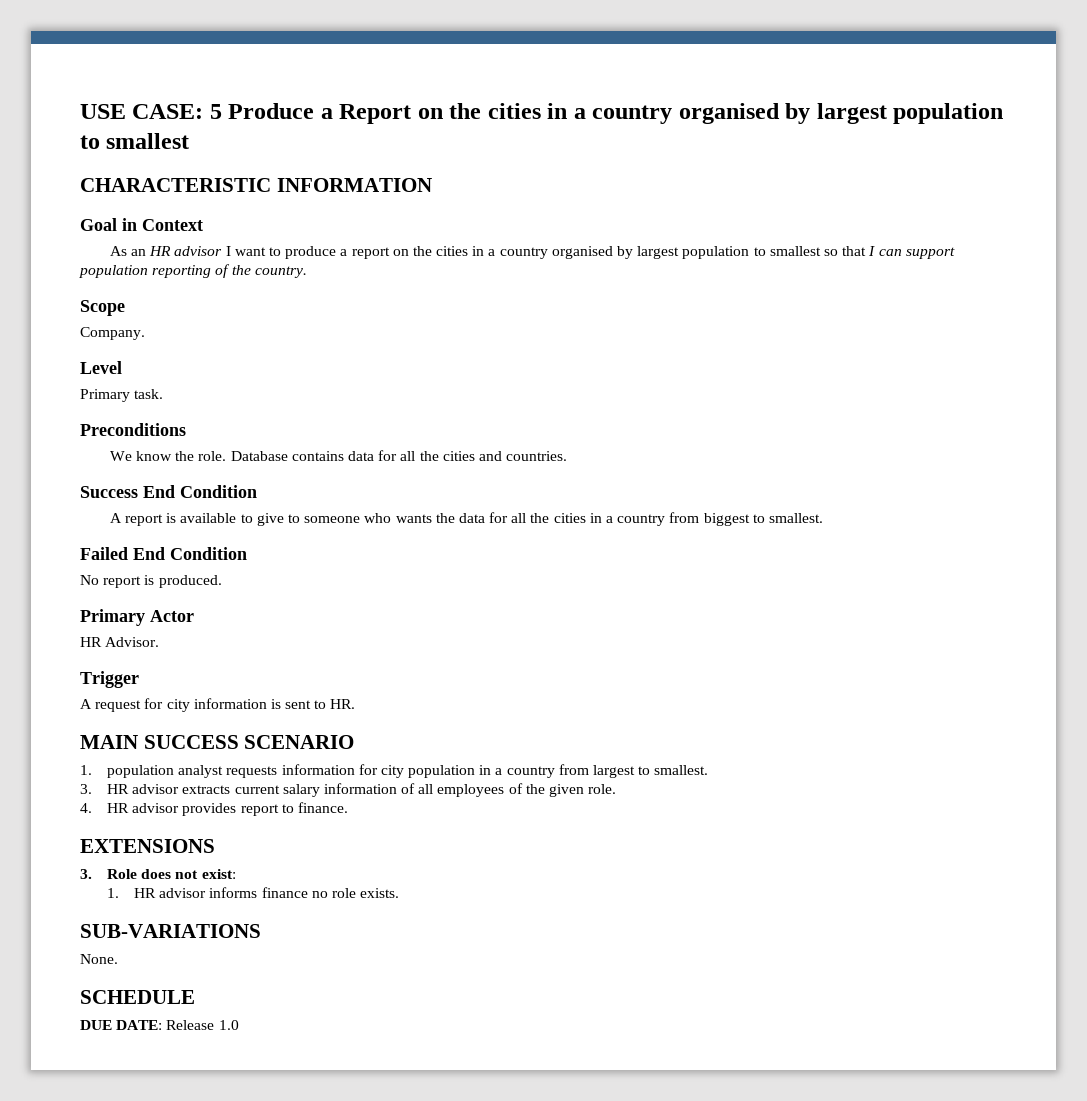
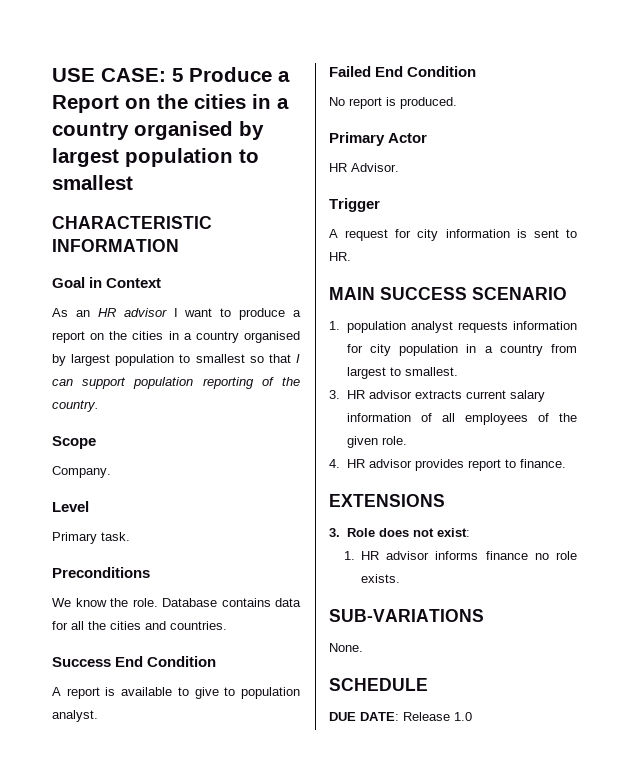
[304,512,823,526] someone who wants the data for all the cities in a country from biggest to smallest. -> [241,687,300,699] [52,710,98,722] population analyst.

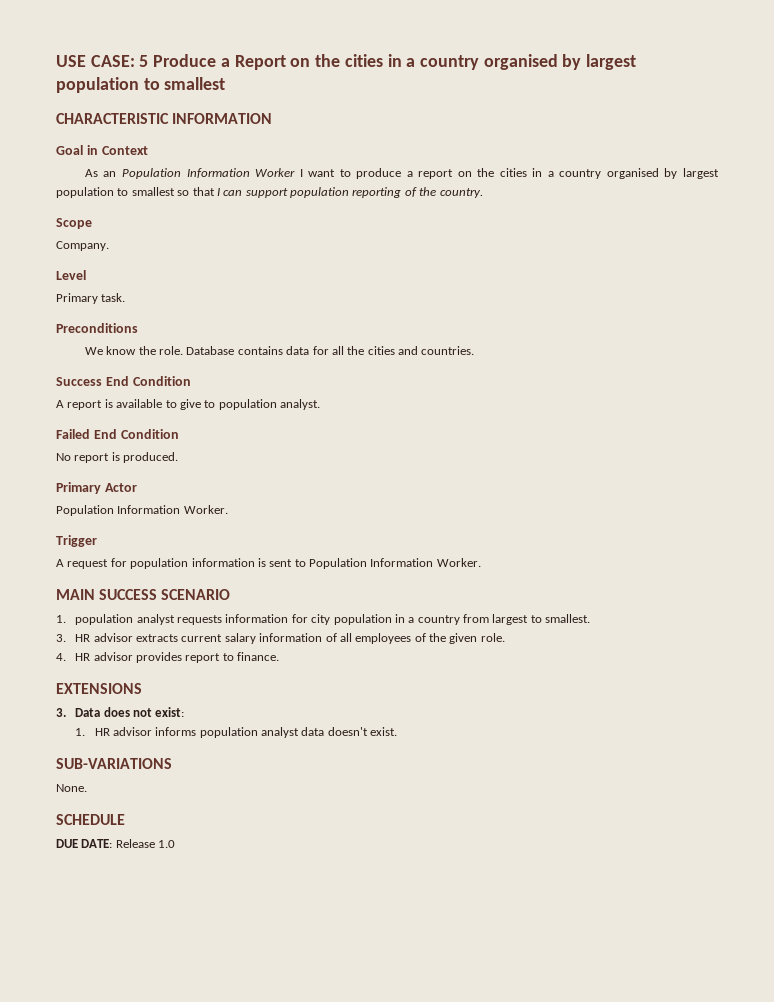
[97,308,167,317] HR advisor -> [122,168,296,179] Population Information Worker
[329,163,399,172] HR Advisor. -> [56,505,228,516] Population Information Worker.
[417,229,439,241] city -> [130,558,189,569] population
[329,252,351,261] HR. -> [309,558,481,569] Population Information Worker.
[346,528,375,537] Role -> [75,708,101,717] Data
[485,551,577,560] [361,574,401,583] finance no role exists. -> [199,727,398,738] population analyst data doesn't exist.

